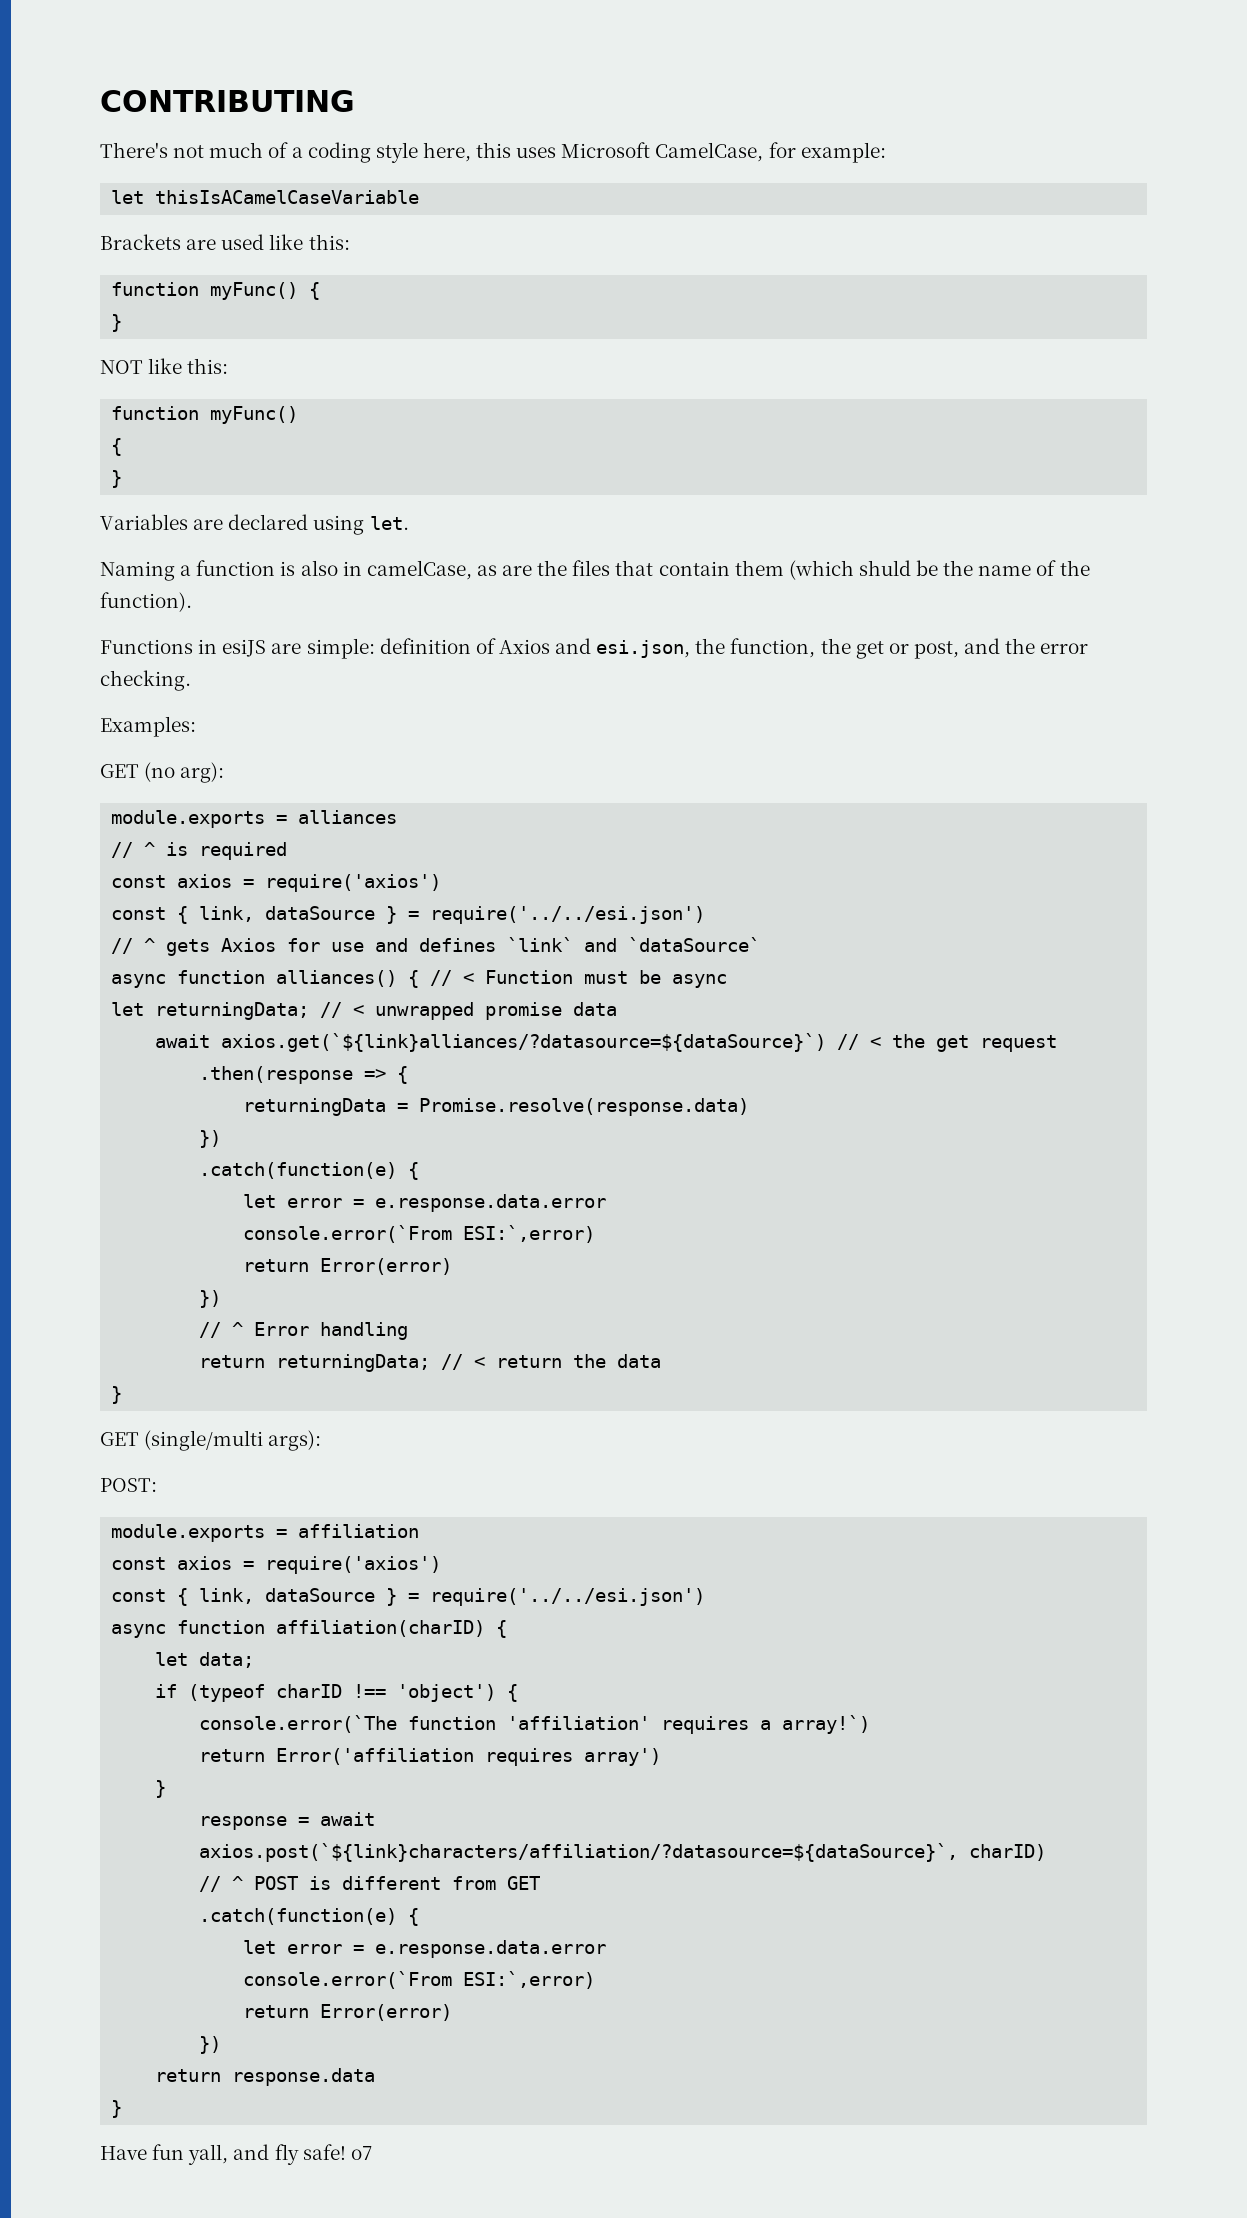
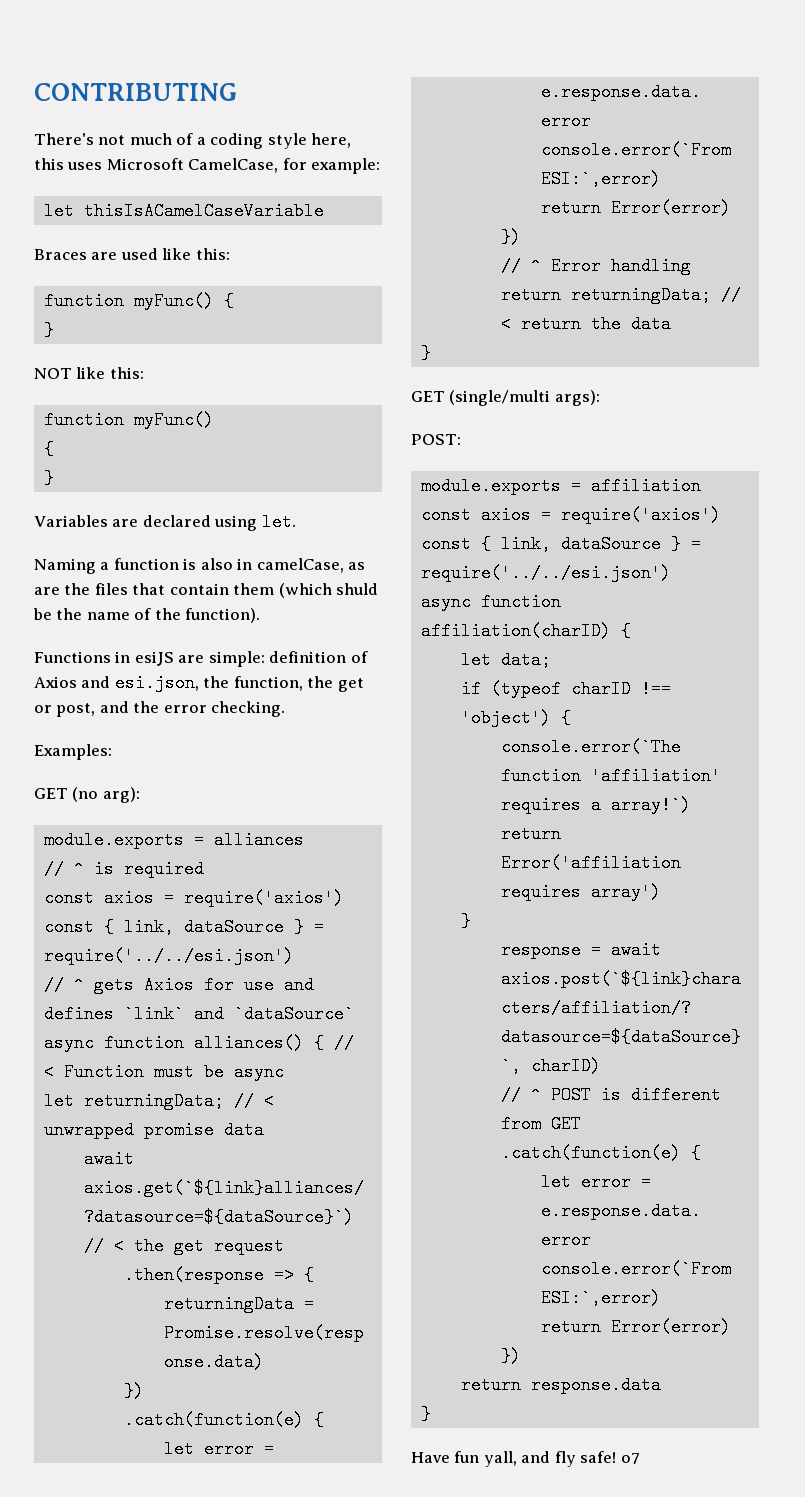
[100,234,181,250] Brackets -> [34,249,87,260] Braces

